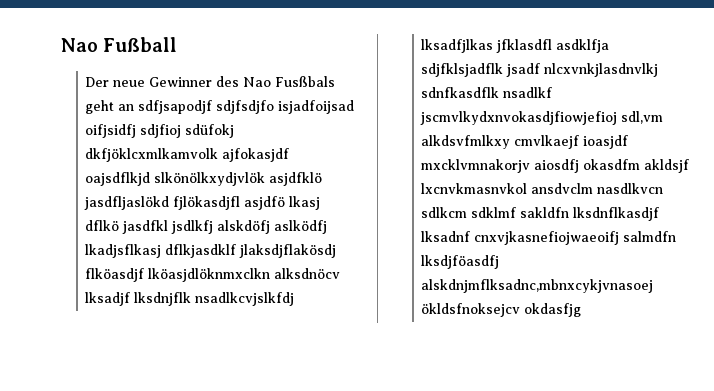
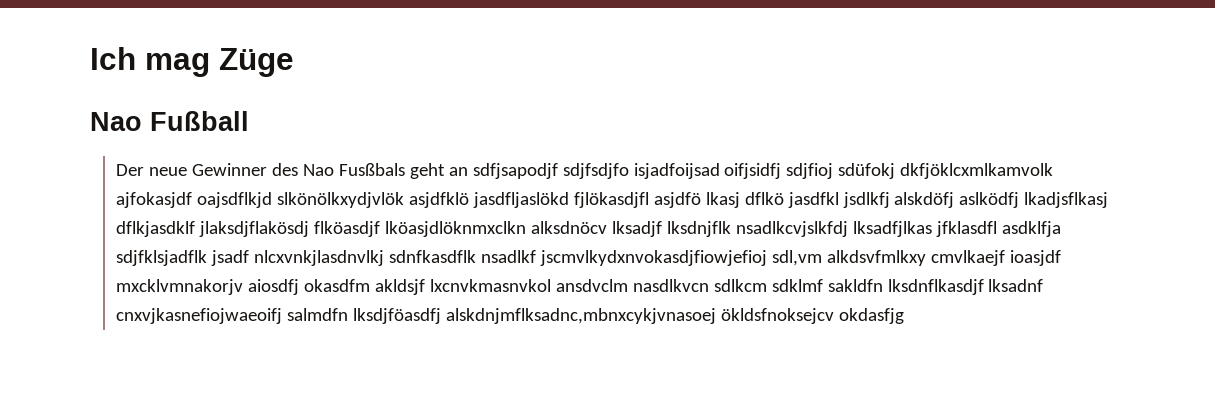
(61, 45) none -> [90,47,294,77] Ich mag Züge //

